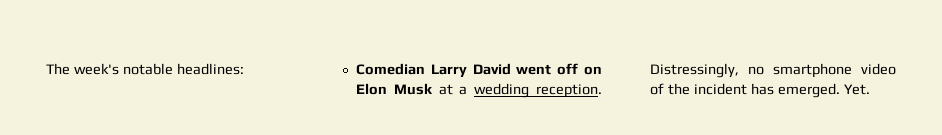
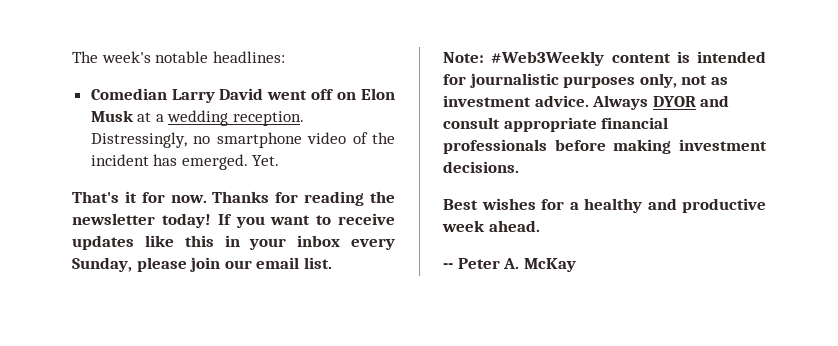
(870, 89) none -> [72,191,395,206] [72,213,395,228] [72,235,395,250] [72,257,332,272] [443,51,766,66] [443,73,728,88] [443,95,730,110] [443,117,669,132] [443,139,767,154] [443,161,519,173] [443,198,766,213] [442,220,540,232] [443,258,576,272] // That's it for now. Thanks for reading the newsletter today! If you want to receive updates like this in your inbox every Sunday, please join our email list. // Note: #Web3Weekly content is intended for journalistic purposes only, not as investment advice. Always DYOR and consult appropriate financial professionals before making investment decisions. // Best wishes for a healthy and productive week ahead. // -- Peter A. McKay

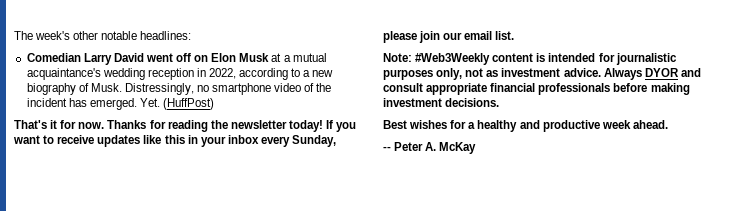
(151, 57) none -> [73,31,99,40] other
[167,110,305,126] wedding reception. -> [292,53,327,62] [26,68,334,80] [26,83,122,95] mutual acquaintance's wedding reception in 2022, according to a new biography of Musk.
(280, 160) none -> [163,98,215,110] (HuffPost)

